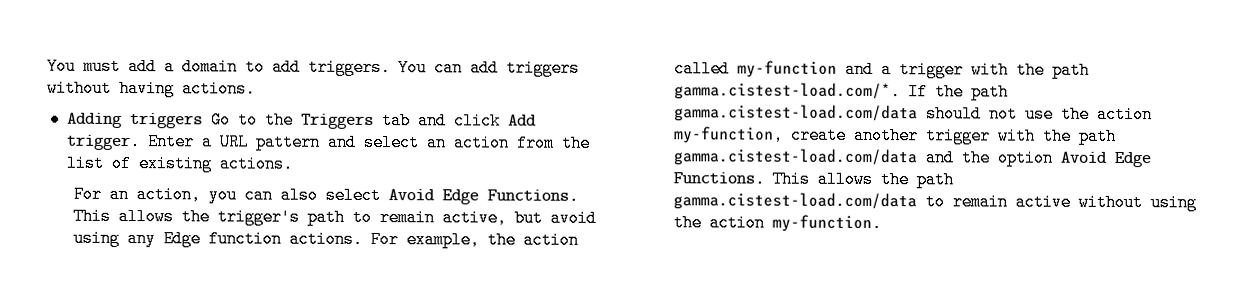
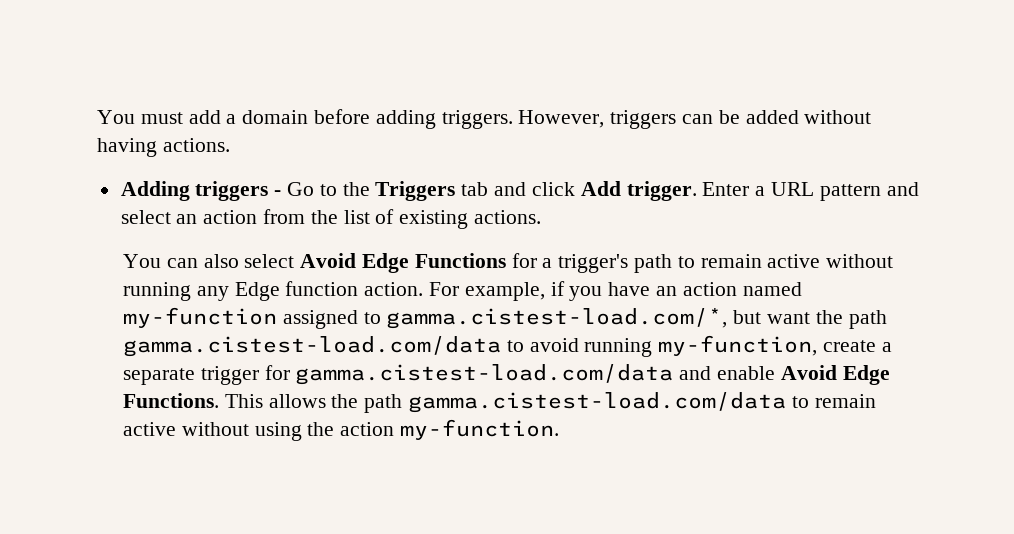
[245,58,580,77] to add triggers. You can add triggers -> [314,109,799,129] before adding triggers. However, triggers can be added
(203, 121) none -> [274,190,282,196] -
[73,185,238,204] For an action, you -> [123,254,162,268] You
[487,187,580,205] [73,207,598,227] [73,229,121,247] Functions. This allows the trigger's path to remain active, but avoid using -> [414,253,894,273] [123,282,192,301] Functions for a trigger's path to remain active without running
[289,230,364,248] actions. -> [364,282,424,296] action.
[487,231,580,249] [674,60,1091,79] [674,82,1010,101] [674,104,1154,124] [674,126,1118,145] [673,148,1054,167] the action called my-function and a trigger with the path gamma.cistest-load.com/*. If the path gamma.cistest-load.com/data should not use the action my-function, create another trigger with the path gamma.cistest-load.com/data and the option -> [550,281,802,301] [123,307,887,329] [123,335,892,357] [123,364,776,385] if you have an action named my-function assigned to gamma.cistest-load.com/*, but want the path gamma.cistest-load.com/data to avoid running my-function, create a separate trigger for gamma.cistest-load.com/data and enable

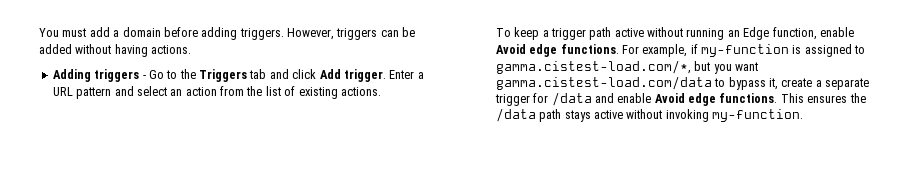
[123,253,894,273] [123,281,802,301] [123,307,887,329] [123,335,818,357] You can also select Avoid Edge Functions for a trigger's path to remain active without running any Edge function action. For example, if you have an action named my-function assigned to gamma.cistest-load.com/*, but want the path gamma.cistest-load.com/data to avoid running my-function, -> [495,27,854,40] [495,44,866,57] [495,60,758,74] [495,76,778,90] To keep a trigger path active without running an Edge function, enable Avoid edge functions. For example, if my-function is assigned to gamma.cistest-load.com/*, but you want gamma.cistest-load.com/data to bypass it,
[295,364,674,385] gamma.cistest-load.com/data -> [551,92,592,106] /data
[842,365,890,385] [123,392,876,413] [123,422,395,441] Edge Functions. This allows the path gamma.cistest-load.com/data to remain active without using the action -> [688,93,866,106] [495,108,709,122] edge functions. This ensures the /data path stays active without invoking

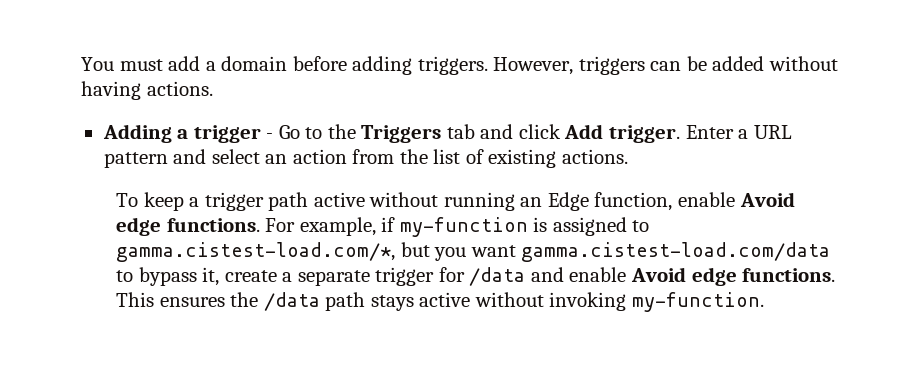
[94,69,140,82] triggers -> [177,125,261,143] a trigger

